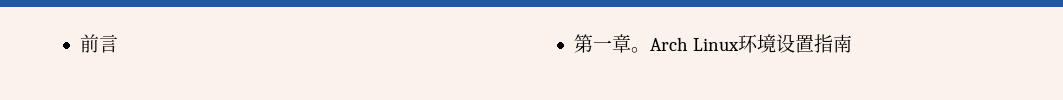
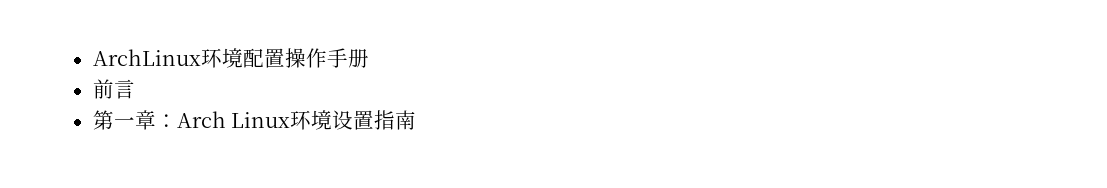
(79, 43) none -> [92,48,369,68] ArchLinux环境配置操作手册 //
[630,47,650,53] 。 -> [155,114,177,128] ：

